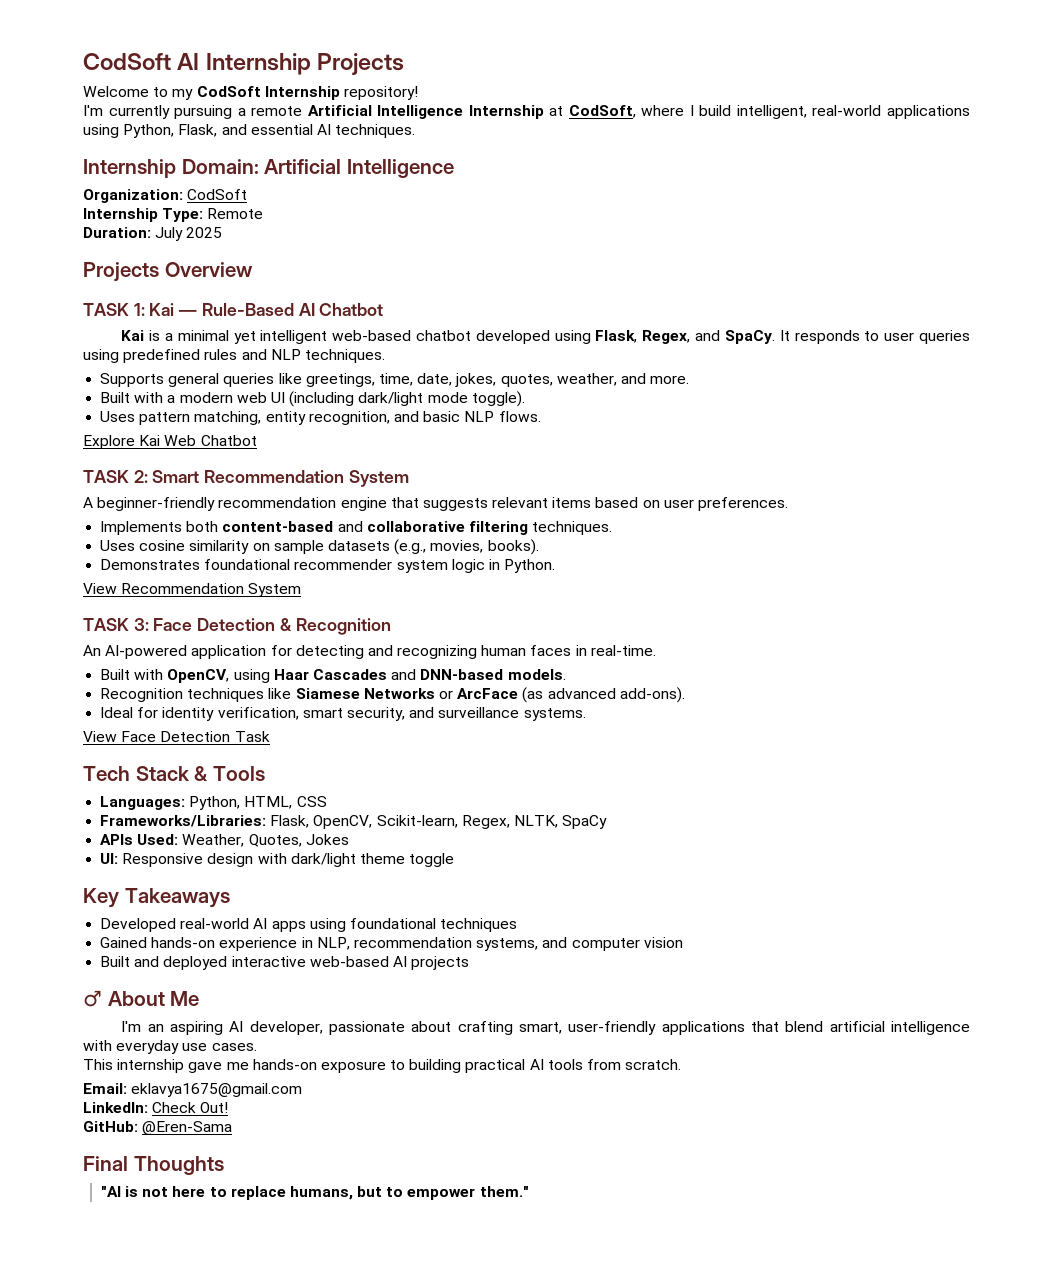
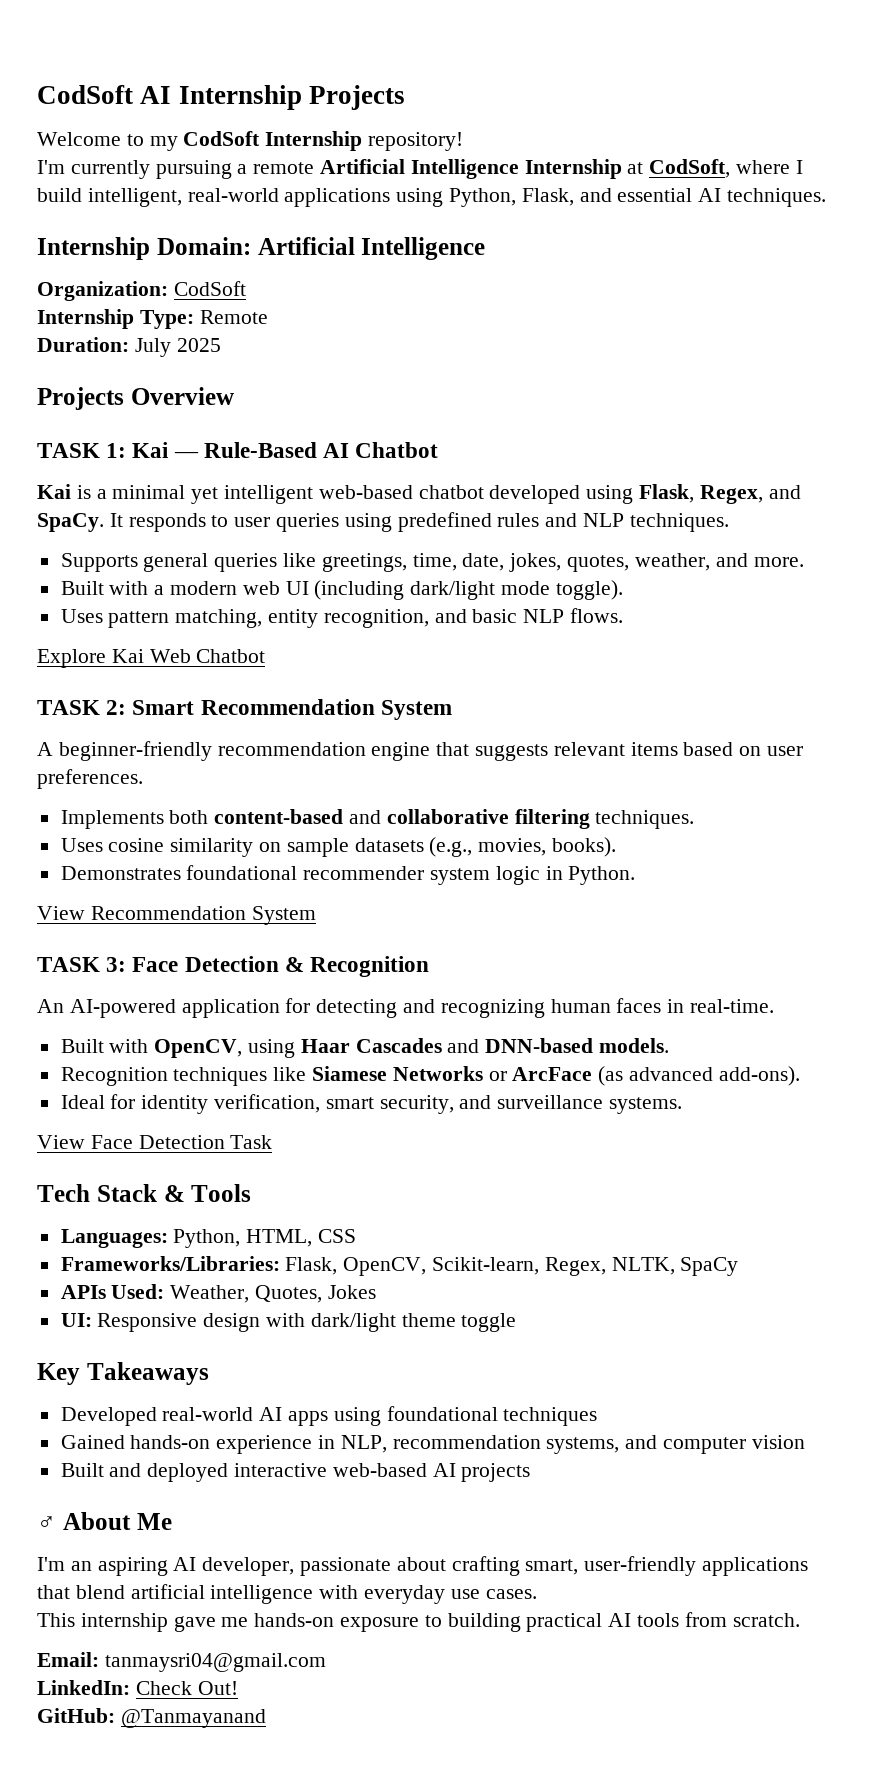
[131,1083,303,1097] eklavya1675@gmail.com -> [104,1653,326,1672] tanmaysri04@gmail.com
[142,1121,233,1135] [83,1156,224,1175] [100,1186,529,1200] @Eren-Sama // Final Thoughts // "AI is not here to replace humans, but to empower them." -> [120,1709,266,1728] @Tanmayanand

